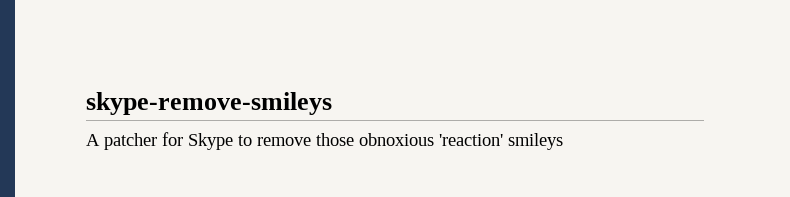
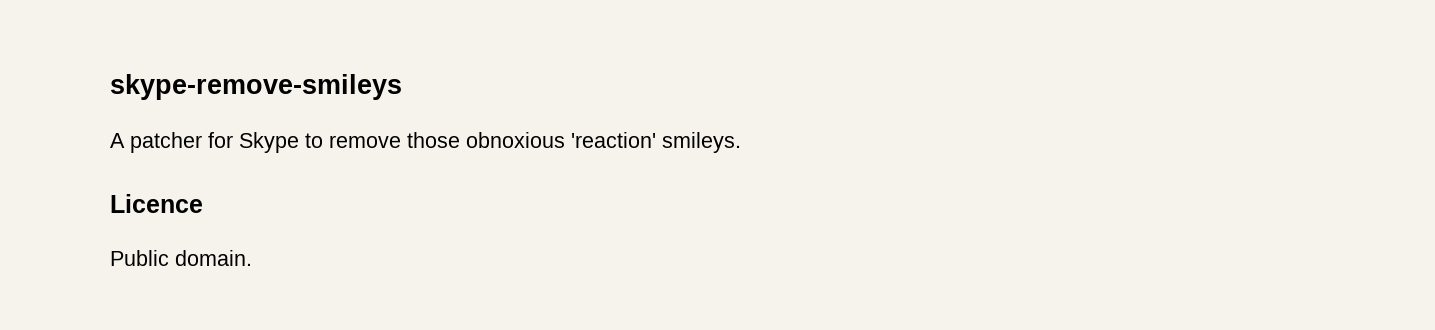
[508,133,563,150] smileys -> [662,132,741,153] [110,194,203,213] [110,250,252,266] smileys. // Licence // Public domain.

